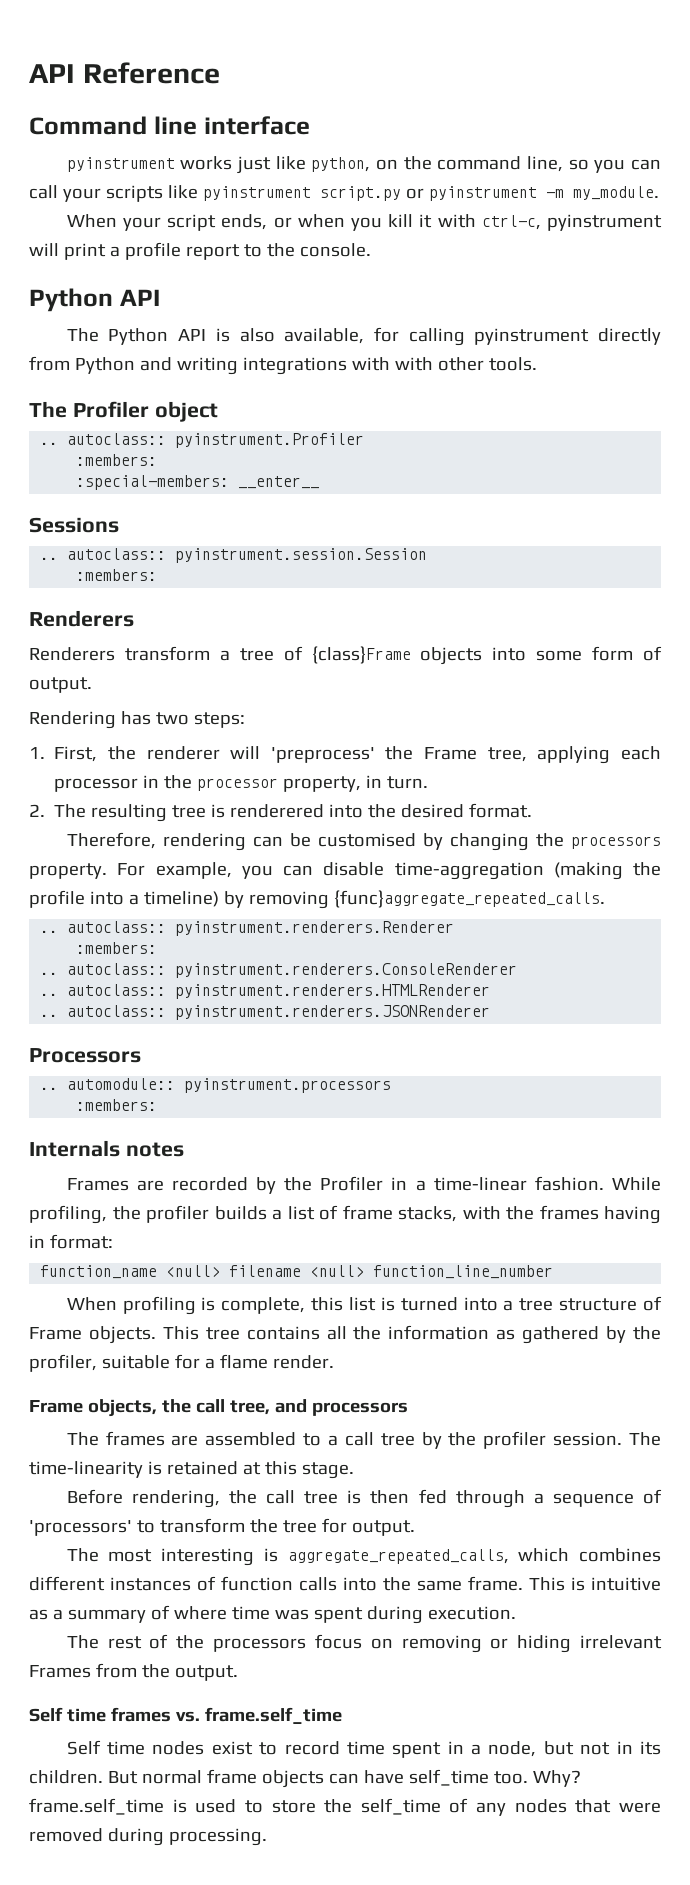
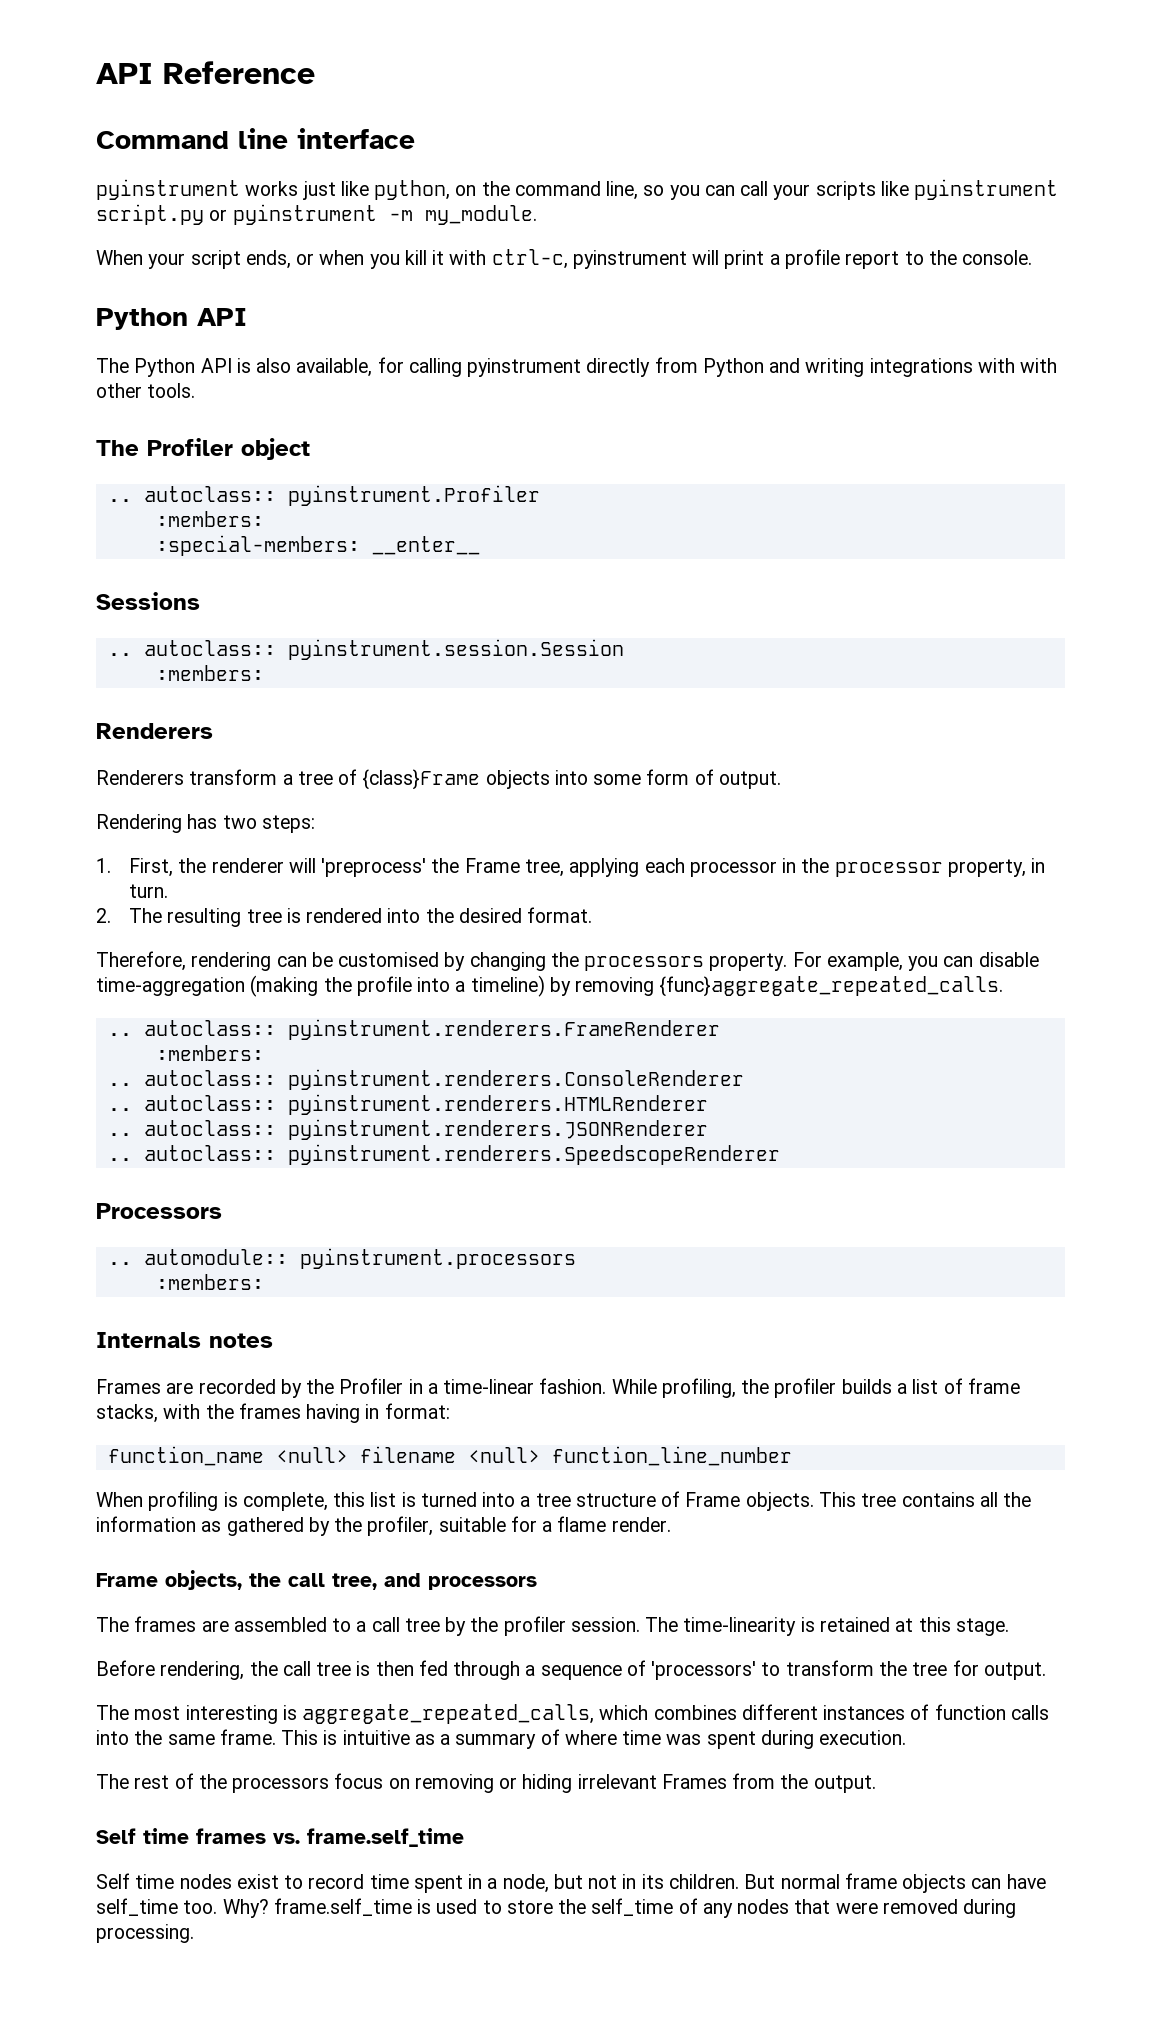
[230,804,325,818] renderered -> [306,908,383,923] rendered
[175,921,455,936] pyinstrument.renderers.Renderer -> [287,1019,720,1040] pyinstrument.renderers.FrameRenderer
(491, 1012) none -> [107,1144,780,1165] // .. autoclass:: pyinstrument.renderers.SpeedscopeRenderer

